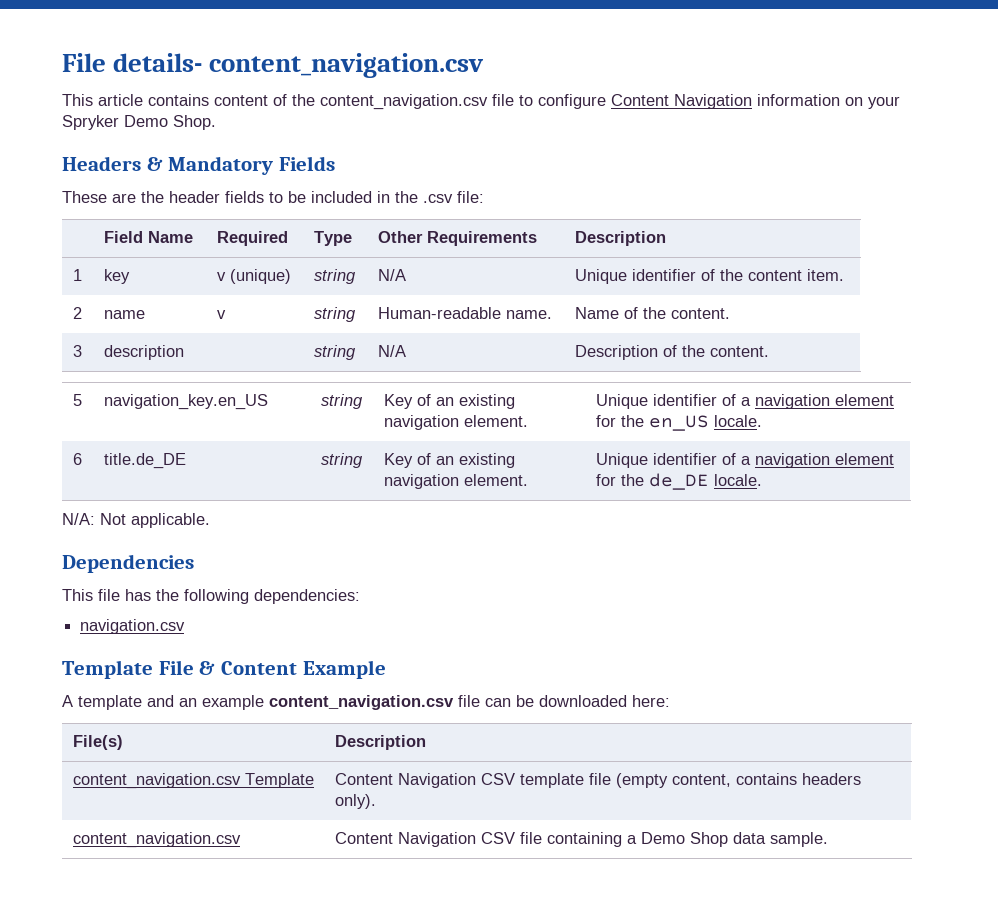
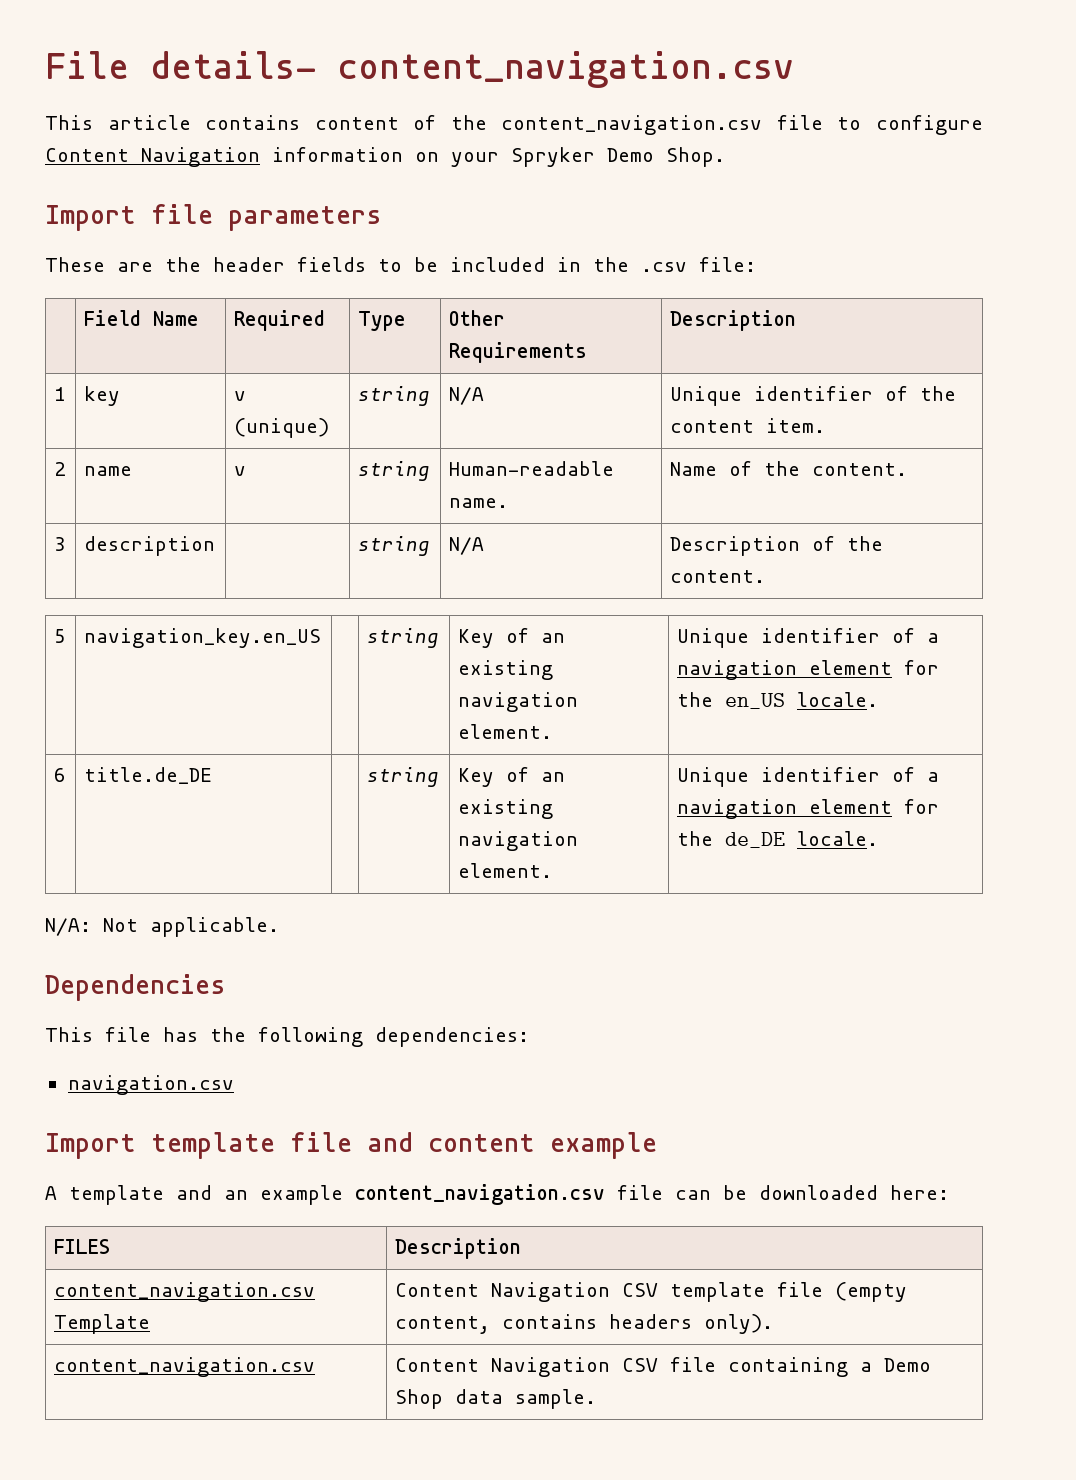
[62,156,336,175] Headers & Mandatory Fields -> [45,204,382,231] Import file parameters
[62,660,386,679] Template File & Content Example -> [45,1132,657,1159] Import template file and content example
[72,735,123,750] File(s) -> [53,1239,110,1254] FILES

